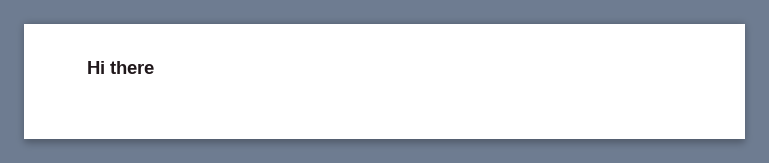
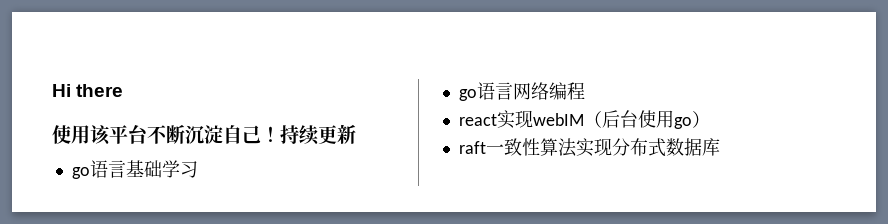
(154, 67) none -> [52,124,356,145] [71,160,198,179] [458,82,585,101] [458,110,710,129] [458,138,720,157] // 使用该平台不断沉淀自己！持续更新 // go语言基础学习 // go语言网络编程 // react实现webIM（后台使用go） // raft一致性算法实现分布式数据库

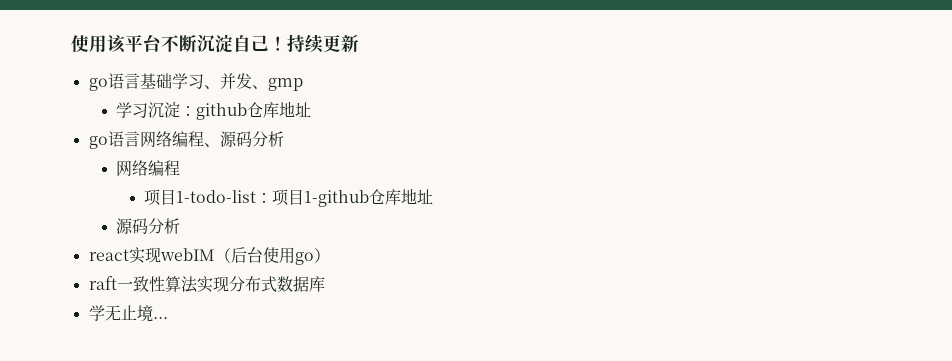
[52,84,124,97] Hi there // -> (71, 43) none
[458,82,585,101] // go语言网络编程 -> [203,73,303,91] [116,101,312,120] [88,131,284,149] [116,160,181,177] [144,188,434,207] [116,218,181,234] 、并发、gmp // 学习沉淀：github仓库地址 // go语言网络编程、源码分析 // 网络编程 // 项目1-todo-list：项目1-github仓库地址 // 源码分析
(720, 147) none -> [88,305,168,322] // 学无止境...

